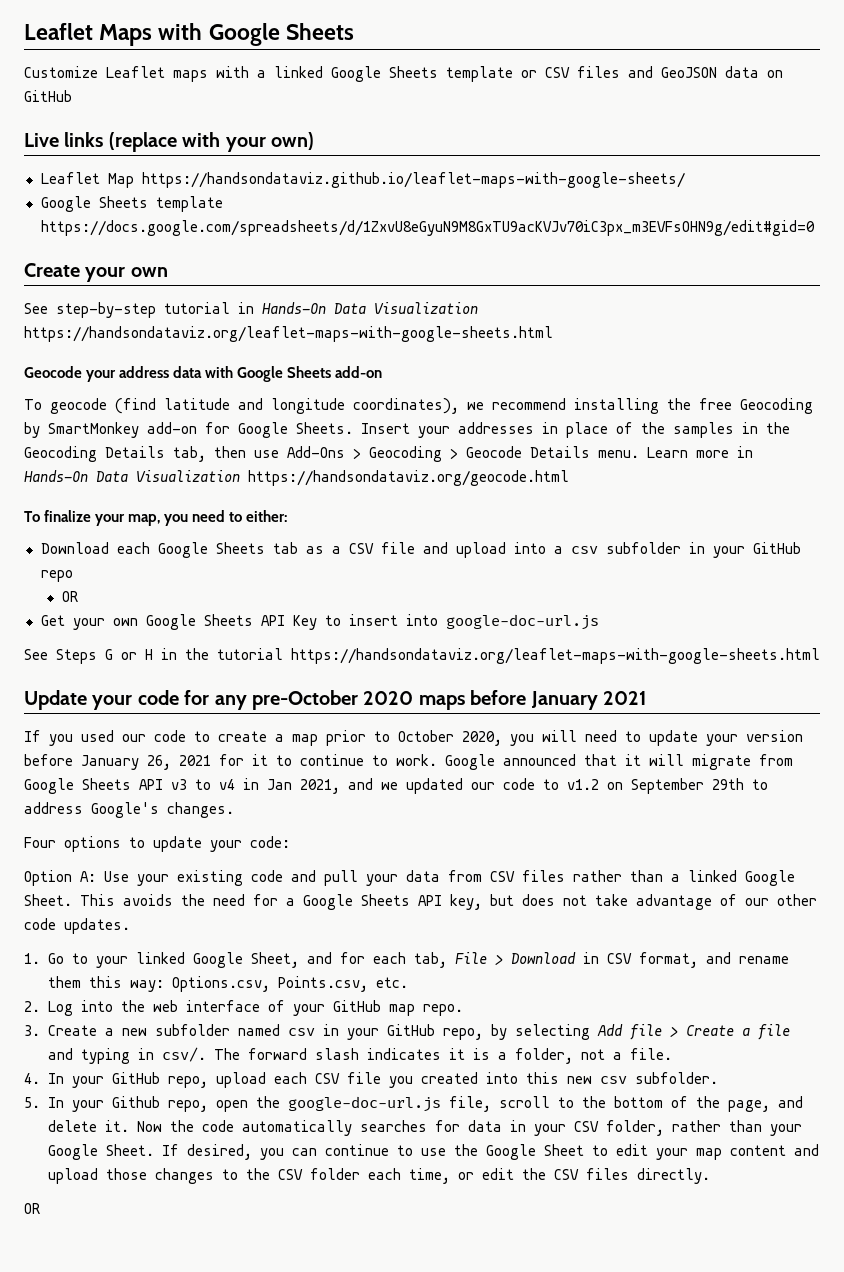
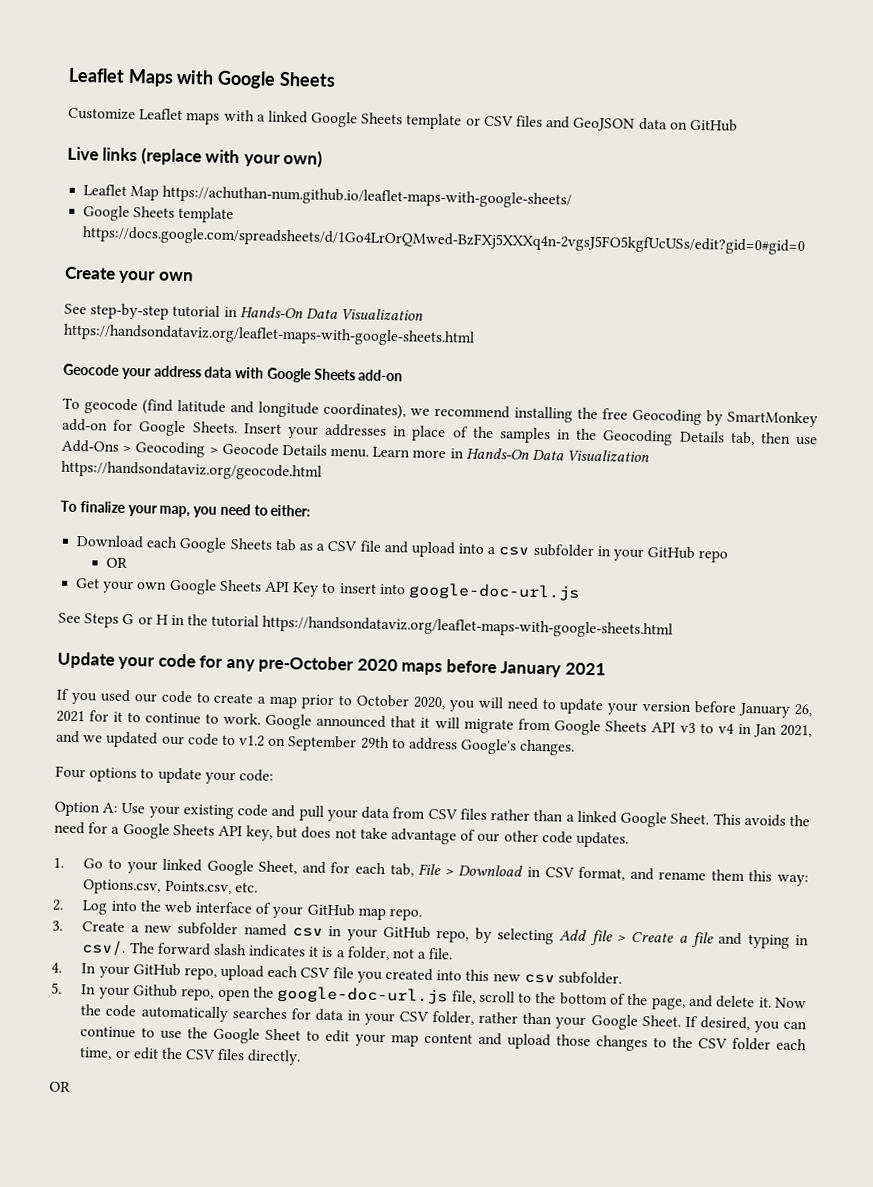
[141,172,685,188] [40,196,223,212] [40,220,815,236] https://handsondataviz.github.io/leaflet-maps-with-google-sheets/ // Google Sheets template https://docs.google.com/spreadsheets/d/1ZxvU8eGyuN9M8GxTU9acKVJv70iC3px_m3EVFsOHN9g/edit#gid=0 -> [162,185,573,209] [83,205,235,224] [82,226,806,256] https://achuthan-num.github.io/leaflet-maps-with-google-sheets/ // Google Sheets template https://docs.google.com/spreadsheets/d/1Go4LrOrQMwed-BzFXj5XXXq4n-2vgsJ5FO5kgfUcUSs/edit?gid=0#gid=0

